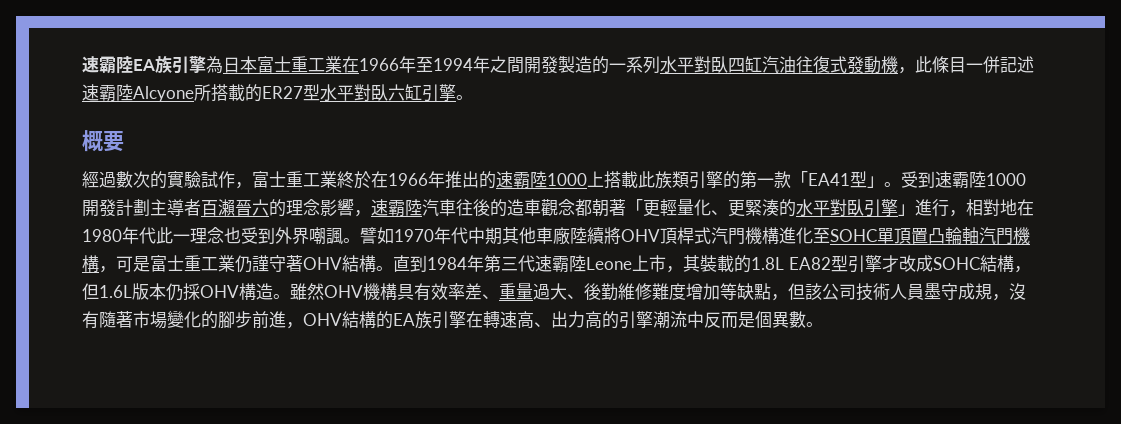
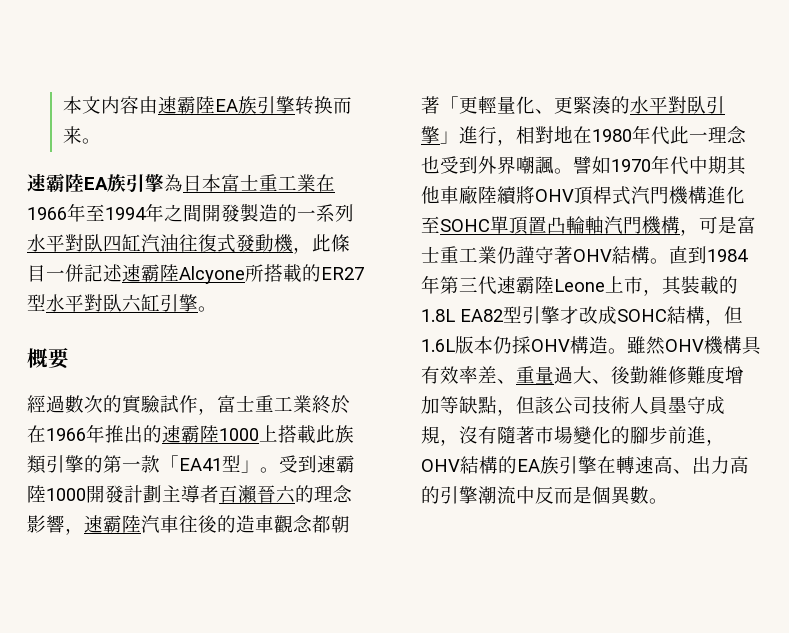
(82, 64) none -> [62,96,352,115] [62,126,101,144] 本文内容由速霸陸EA族引擎转换而来。 //

